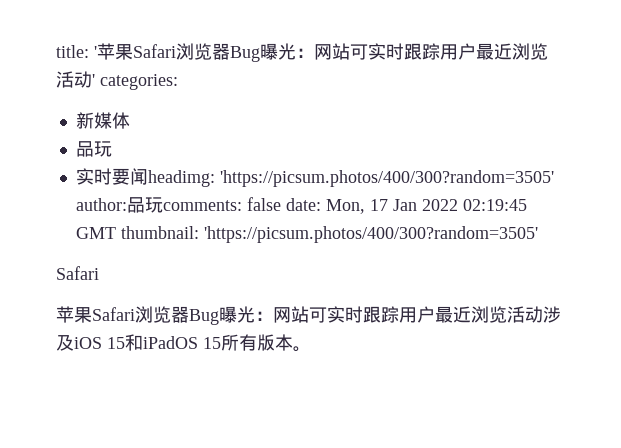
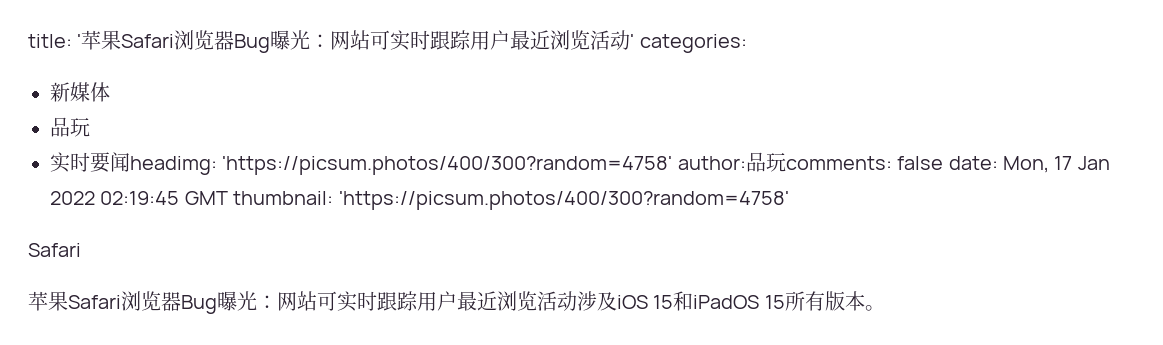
[219,170,554,187] 'https://picsum.photos/400/300?random=3505' -> [222,156,673,175] 'https://picsum.photos/400/300?random=4758'
[203,226,538,243] 'https://picsum.photos/400/300?random=3505' -> [338,191,789,210] 'https://picsum.photos/400/300?random=4758'

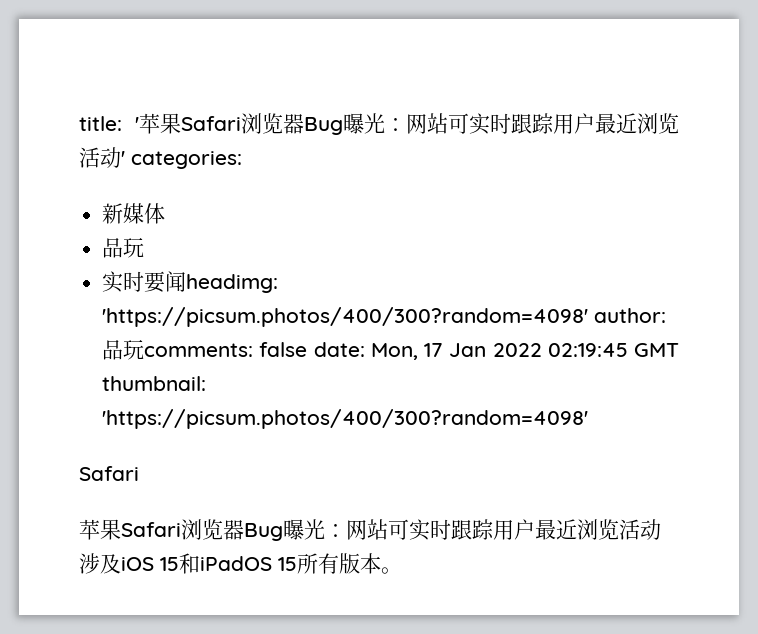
[222,156,673,175] 'https://picsum.photos/400/300?random=4758' -> [102,307,589,327] 'https://picsum.photos/400/300?random=4098'
[338,191,789,210] 'https://picsum.photos/400/300?random=4758' -> [102,409,589,429] 'https://picsum.photos/400/300?random=4098'

